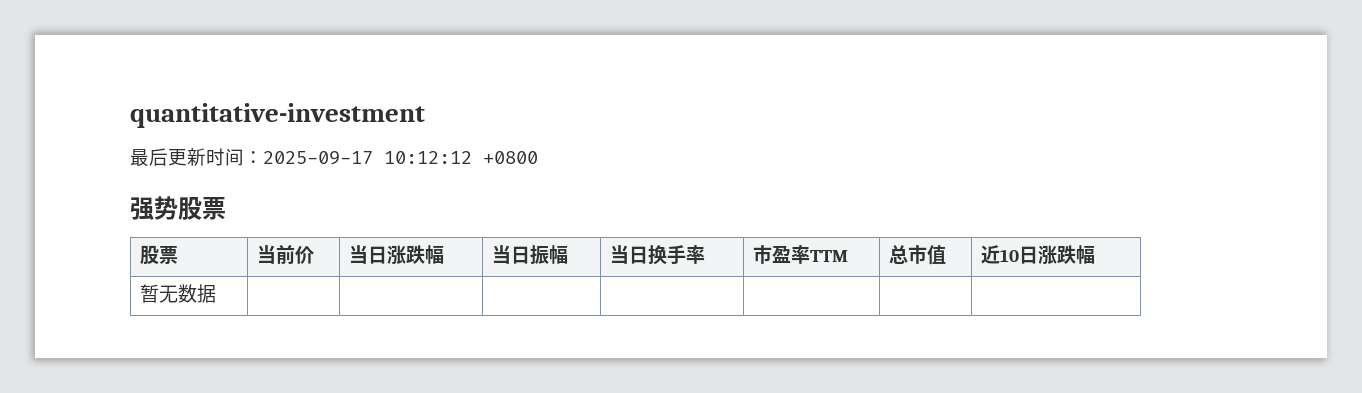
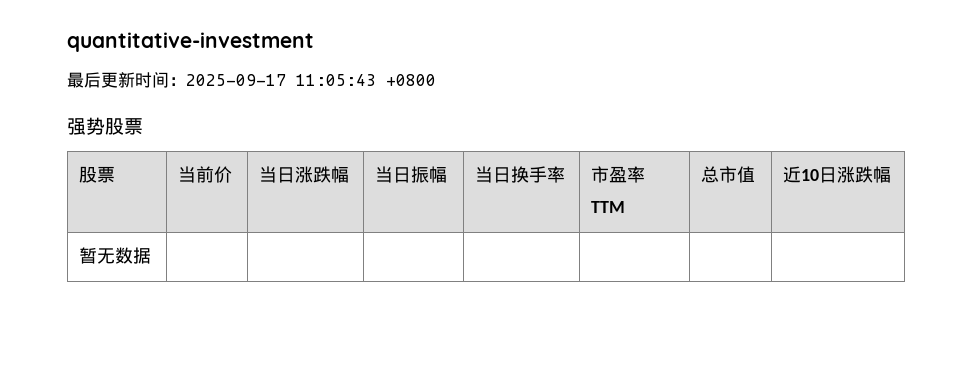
[384,151,472,164] 10:12:12 -> [296,74,376,86] 11:05:43

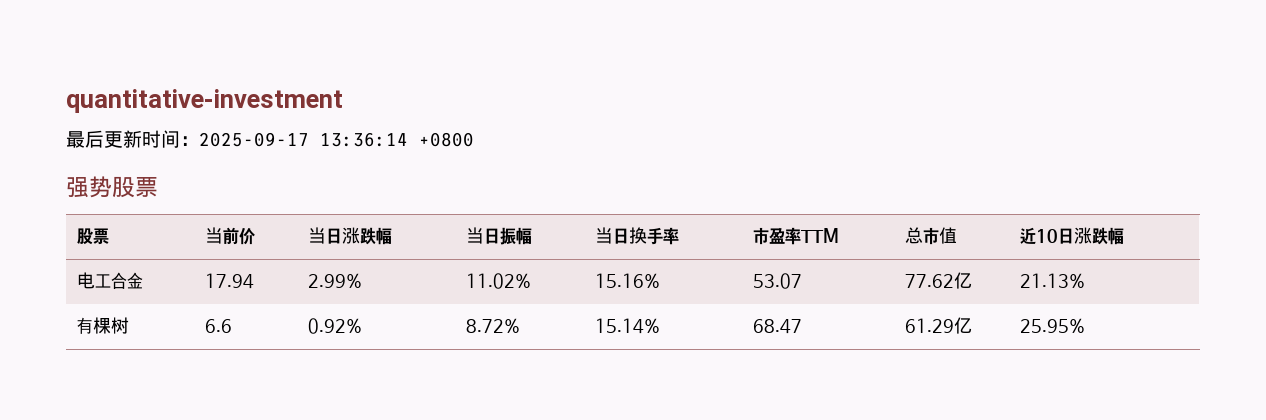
[296,74,376,86] 11:05:43 -> [320,132,408,147] 13:36:14
[79,247,152,264] 暂无数据 | | | | | | | -> [77,272,144,290] [205,273,255,289] [308,273,363,288] [466,273,532,289] [595,273,661,288] [753,273,803,289] [905,272,973,289] [1020,273,1086,288] [77,317,130,334] [205,319,233,333] [308,318,363,334] [466,318,521,333] [595,318,661,334] [753,319,803,334] [905,317,973,334] [1020,318,1086,333] 电工合金 | 17.94 | 2.99% | 11.02% | 15.16% | 53.07 | 77.62亿 | 21.13% // 有棵树 | 6.6 | 0.92% | 8.72% | 15.14% | 68.47 | 61.29亿 | 25.95%

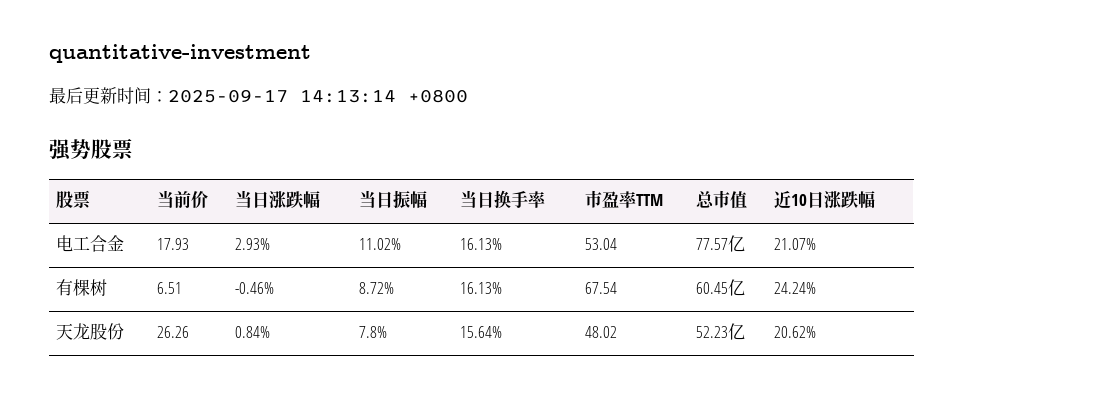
[320,132,408,147] 13:36:14 -> [300,90,396,103] 14:13:14
[205,273,255,289] [308,273,363,288] 17.94 | 2.99% -> [157,238,190,250] [235,238,271,250] 17.93 | 2.93%
[595,273,661,288] [753,273,803,289] [905,272,973,289] [1020,273,1086,288] 15.16% | 53.07 | 77.62亿 | 21.13% -> [460,238,503,250] [585,238,618,250] [696,235,746,252] [774,238,817,250] 16.13% | 53.04 | 77.57亿 | 21.07%
[205,319,233,333] [308,318,363,334] 6.6 | 0.92% -> [157,282,183,294] [235,282,275,294] 6.51 | -0.46%
[595,318,661,334] [753,319,803,334] [905,317,973,334] [1020,318,1086,333] 15.14% | 68.47 | 61.29亿 | 25.95% -> [460,282,503,294] [585,282,618,294] [696,279,746,296] [774,282,817,294] [56,323,125,340] [157,326,190,338] [235,326,271,338] [359,326,388,338] [460,326,503,338] [585,326,618,338] [696,323,746,340] [774,326,817,338] 16.13% | 67.54 | 60.45亿 | 24.24% // 天龙股份 | 26.26 | 0.84% | 7.8% | 15.64% | 48.02 | 52.23亿 | 20.62%

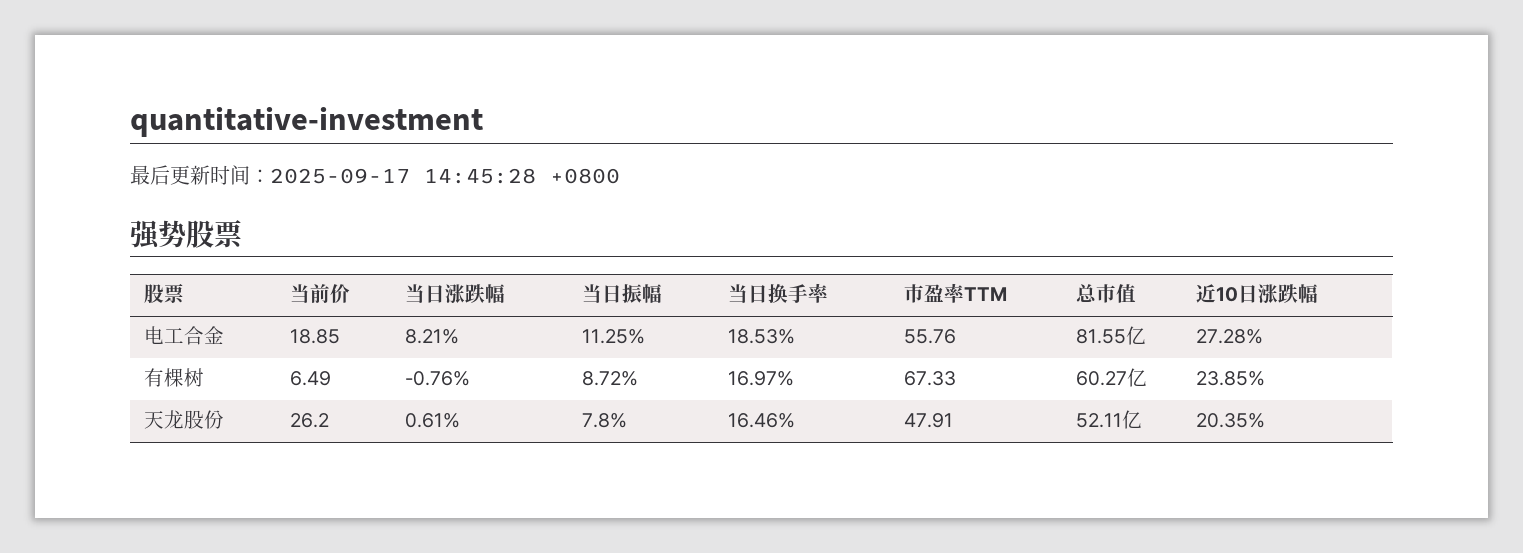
[300,90,396,103] 14:13:14 -> [424,168,536,184] 14:45:28
[157,238,190,250] [235,238,271,250] [359,238,402,250] [460,238,503,250] [585,238,618,250] [696,235,746,252] [774,238,817,250] 17.93 | 2.93% | 11.02% | 16.13% | 53.04 | 77.57亿 | 21.07% -> [289,329,340,344] [404,329,459,344] [581,329,645,344] [727,329,795,344] [903,329,956,344] [1075,326,1146,345] [1195,329,1263,344] 18.85 | 8.21% | 11.25% | 18.53% | 55.76 | 81.55亿 | 27.28%
[157,282,183,294] [235,282,275,294] 6.51 | -0.46% -> [289,371,331,386] [404,371,470,386] 6.49 | -0.76%
[460,282,503,294] [585,282,618,294] [696,279,746,296] [774,282,817,294] 16.13% | 67.54 | 60.45亿 | 24.24% -> [727,371,794,386] [903,371,956,386] [1075,368,1147,387] [1195,371,1265,386] 16.97% | 67.33 | 60.27亿 | 23.85%
[157,326,190,338] [235,326,271,338] 26.26 | 0.84% -> [289,413,329,428] [404,413,460,428] 26.2 | 0.61%
[460,326,503,338] [585,326,618,338] [696,323,746,340] [774,326,817,338] 15.64% | 48.02 | 52.23亿 | 20.62% -> [727,413,795,428] [903,413,953,428] [1075,410,1142,429] [1195,413,1265,428] 16.46% | 47.91 | 52.11亿 | 20.35%

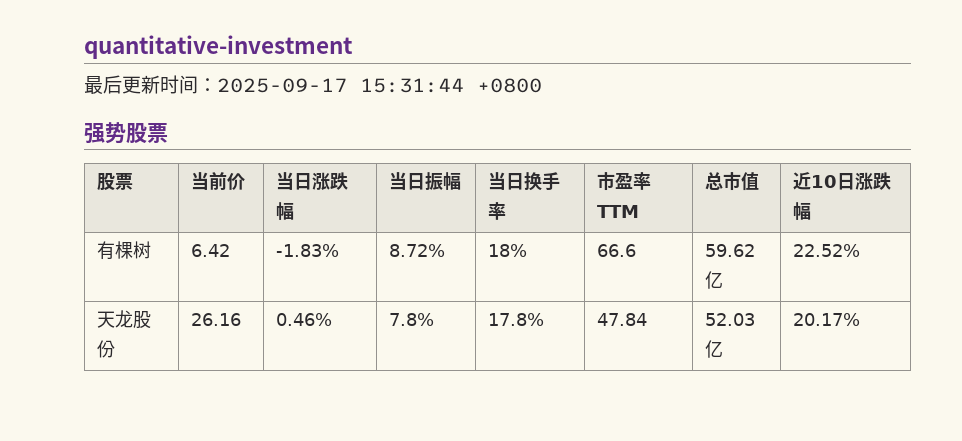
[424,168,536,184] 14:45:28 -> [360,78,464,93] 15:31:44
[143,326,224,345] [289,329,340,344] [404,329,459,344] [581,329,645,344] [727,329,795,344] [903,329,956,344] [1075,326,1146,345] [1195,329,1263,344] // 电工合金 | 18.85 | 8.21% | 11.25% | 18.53% | 55.76 | 81.55亿 | 27.28% -> (812, 211) none
[289,371,331,386] [404,371,470,386] 6.49 | -0.76% -> [191,244,231,257] [276,244,340,257] 6.42 | -1.83%
[727,371,794,386] [903,371,956,386] [1075,368,1147,387] [1195,371,1265,386] 16.97% | 67.33 | 60.27亿 | 23.85% -> [488,244,528,257] [597,244,637,257] [705,244,756,257] [705,271,724,289] [793,244,861,257] 18% | 66.6 | 59.62亿 | 22.52%
[289,413,329,428] [404,413,460,428] 26.2 | 0.61% -> [191,313,242,326] [276,313,333,326] 26.16 | 0.46%
[727,413,795,428] [903,413,953,428] [1075,410,1142,429] [1195,413,1265,428] 16.46% | 47.91 | 52.11亿 | 20.35% -> [488,313,545,326] [597,313,648,326] [705,313,756,326] [705,340,724,358] [793,313,861,326] 17.8% | 47.84 | 52.03亿 | 20.17%

